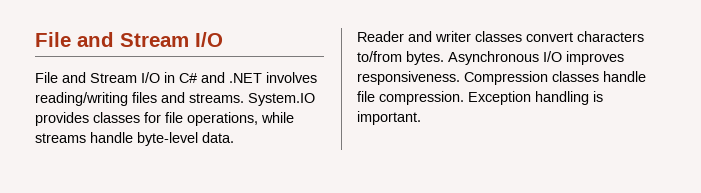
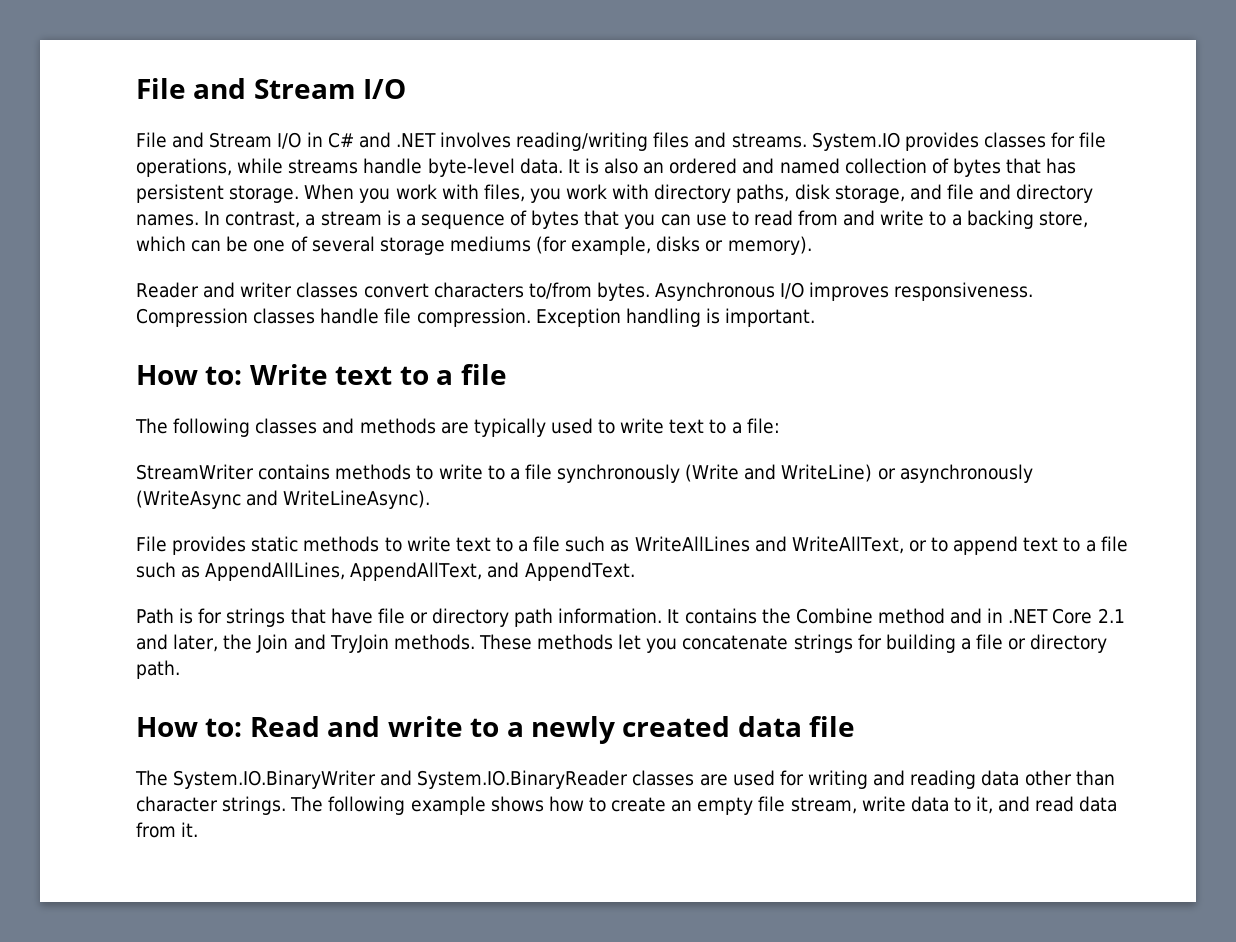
(234, 137) none -> [567,158,1077,177] [136,184,1094,203] [136,210,1088,229] [136,236,812,255] It is also an ordered and named collection of bytes that has persistent storage. When you work with files, you work with directory paths, disk storage, and file and directory names. In contrast, a stream is a sequence of bytes that you can use to read from and write to a backing store, which can be one of several storage mediums (for example, disks or memory).
(421, 118) none -> [136,364,507,385] [135,418,780,437] [136,464,1033,483] [136,490,431,509] [136,536,1128,555] [136,562,635,581] [136,608,1125,627] [136,634,1108,653] [136,660,180,679] [136,716,856,744] [135,770,1115,789] [136,796,1118,815] [136,822,199,838] // How to: Write text to a file // The following classes and methods are typically used to write text to a file: // StreamWriter contains methods to write to a file synchronously (Write and WriteLine) or asynchronously (WriteAsync and WriteLineAsync). // File provides static methods to write text to a file such as WriteAllLines and WriteAllText, or to append text to a file such as AppendAllLines, AppendAllText, and AppendText. // Path is for strings that have file or directory path information. It contains the Combine method and in .NET Core 2.1 and later, the Join and TryJoin methods. These methods let you concatenate strings for building a file or directory path. // How to: Read and write to a newly created data file // The System.IO.BinaryWriter and System.IO.BinaryReader classes are used for writing and reading data other than character strings. The following example shows how to create an empty file stream, write data to it, and read data from it.

